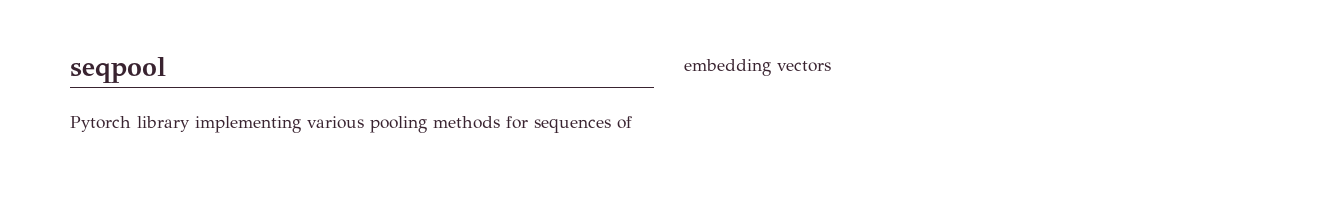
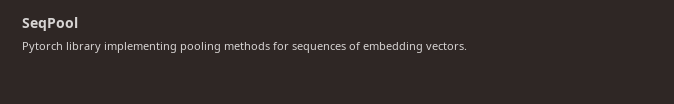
[70,57,166,83] seqpool -> [22,17,78,31] SeqPool
[307,116,364,129] various -> (177, 47) none
[777,61,831,72] vectors -> [426,42,467,50] vectors.

